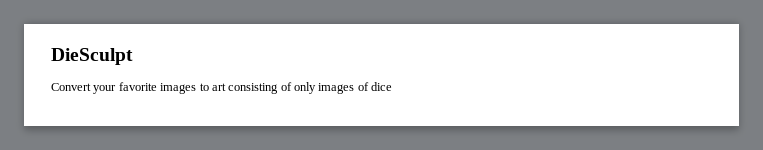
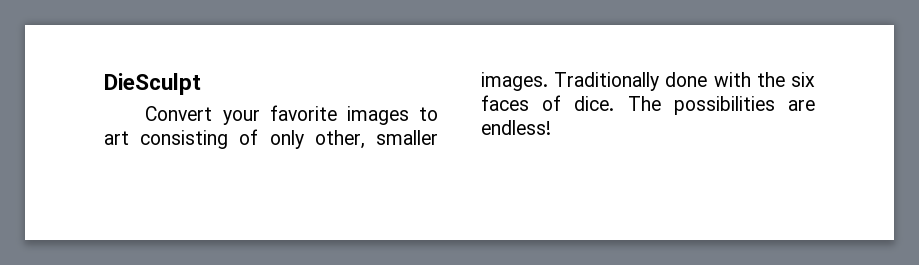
[318,82,393,94] images of dice -> [314,130,438,149] [481,72,815,91] [481,95,815,115] [481,120,551,135] other, smaller images. Traditionally done with the six faces of dice. The possibilities are endless!

